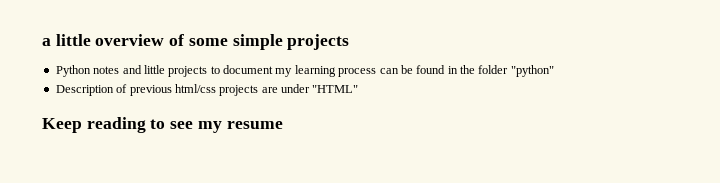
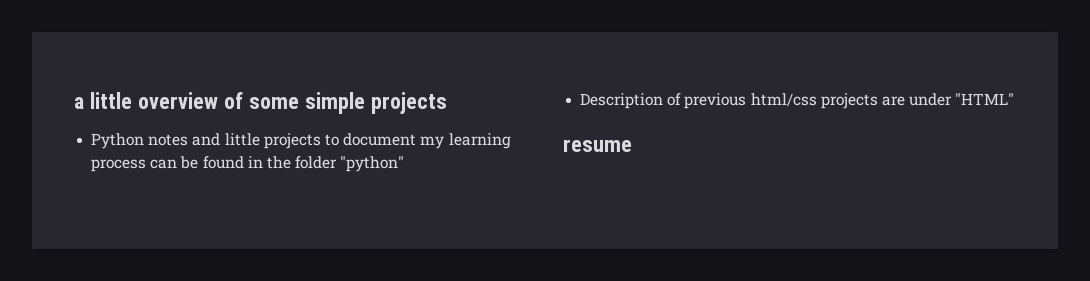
[42,117,222,133] Keep reading to see my -> (1015, 99) none

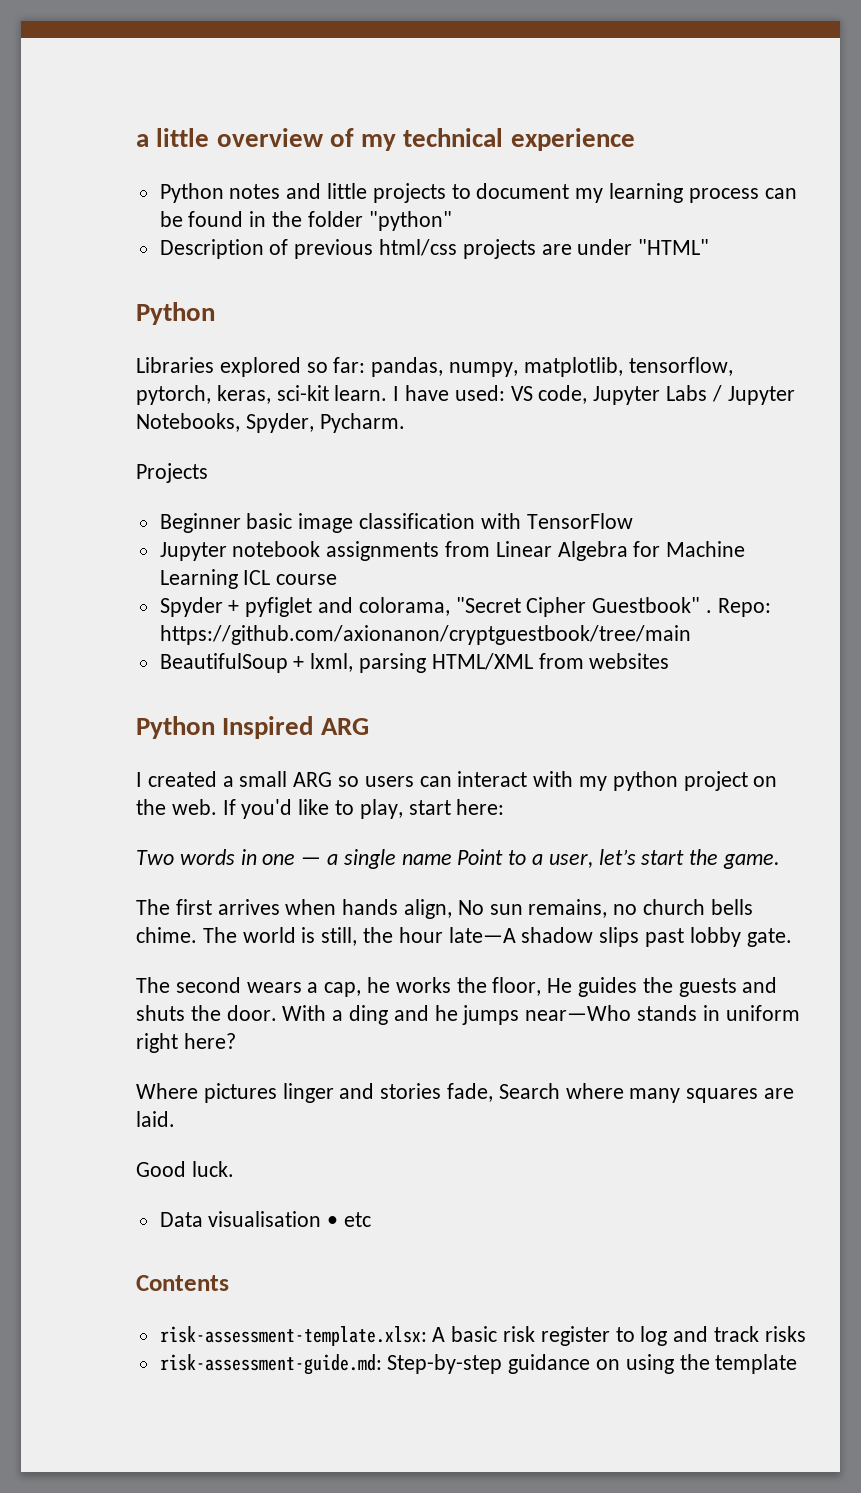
[248,92,447,114] some simple projects -> [361,128,635,151] my technical experience
[563,139,632,152] resume -> [136,302,215,325] [136,357,733,377] [136,385,795,405] [136,413,405,433] [136,463,208,483] [159,513,633,533] [159,541,746,561] [159,569,338,589] [159,597,771,617] [159,625,691,645] [159,653,670,673] [136,716,369,739] [136,771,778,791] [136,799,505,819] [136,849,781,869] [136,899,753,919] [136,927,792,947] [136,977,778,997] [136,1005,800,1025] [136,1033,236,1053] [136,1083,795,1103] [136,1111,175,1127] [136,1161,234,1177] [159,1211,372,1227] [136,1275,229,1291] [159,1326,806,1346] [159,1354,798,1375] Python // Libraries explored so far: pandas, numpy, matplotlib, tensorflow, pytorch, keras, sci-kit learn. I have used: VS code, Jupyter Labs / Jupyter Notebooks, Spyder, Pycharm. // Projects // Beginner basic image classification with TensorFlow // Jupyter notebook assignments from Linear Algebra for Machine Learning ICL course // Spyder + pyfiglet and colorama, "Secret Cipher Guestbook" . Repo: https://github.com/axionanon/cryptguestbook/tree/main // BeautifulSoup + lxml, parsing HTML/XML from websites // Python Inspired ARG // I created a small ARG so users can interact with my python project on the web. If you'd like to play, start here: // Two words in one — a single name Point to a user, let’s start the game. // The first arrives when hands align, No sun remains, no church bells chime. The world is still, the hour late—A shadow slips past lobby gate. // The second wears a cap, he works the floor, He guides the guests and shuts the door. With a ding and he jumps near—Who stands in uniform right here? // Where pictures linger and stories fade, Search where many squares are laid. // Good luck. // Data visualisation • etc // Contents // risk-assessment-template.xlsx: A basic risk register to log and track risks // risk-assessment-guide.md: Step-by-step guidance on using the template

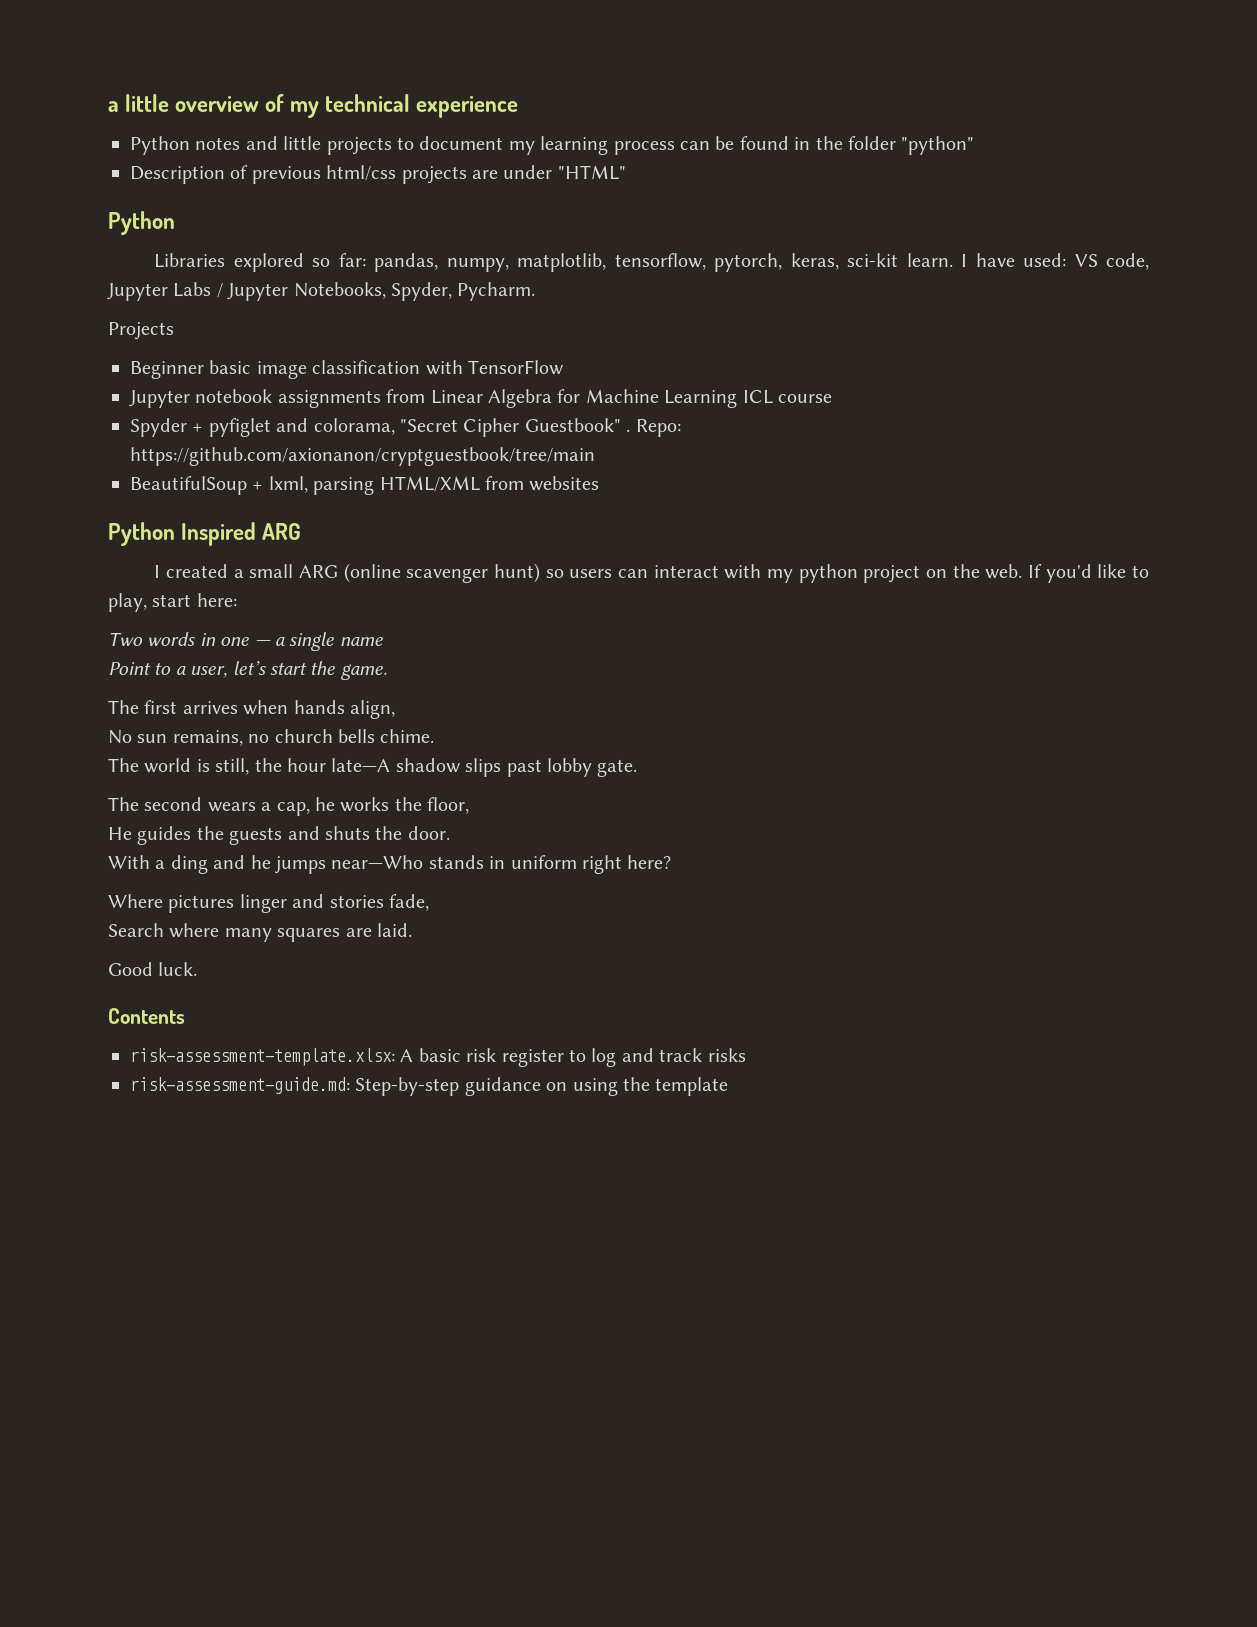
(333, 779) none -> [343,563,540,583] (online scavenger hunt)
(452, 859) none -> (383, 641) //
(453, 909) none -> (395, 709) //
(197, 935) none -> (435, 736) //
(542, 986) none -> (470, 805) //
(277, 1013) none -> (450, 833) //
(494, 1092) none -> (429, 902) //
[159,1211,372,1227] // Data visualisation • etc -> (198, 969) none

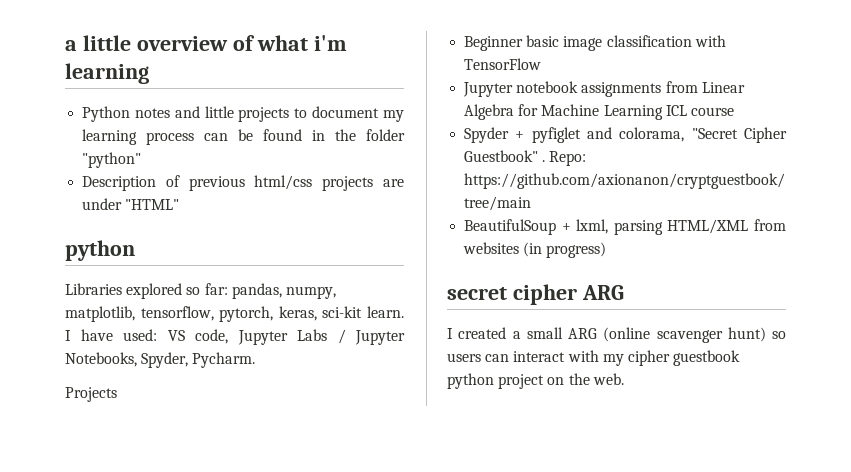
[290,94,519,118] my technical experience -> [256,35,347,51] [65,63,149,84] what i'm learning
[108,211,175,235] Python -> [65,240,135,261] python
[108,522,257,546] // Python Inspired -> [523,242,607,258] [447,284,577,305] (in progress) // secret cipher
(793, 576) none -> [627,350,741,366] cipher guestbook
[1027,564,1150,583] [108,593,237,612] [108,632,383,651] [108,660,387,680] [108,700,395,719] [108,729,435,746] [108,758,638,777] [108,797,470,816] [108,826,450,845] [108,855,672,874] [108,894,429,913] [108,923,412,942] [108,962,198,976] [108,1008,185,1024] [130,1048,746,1067] [130,1077,729,1096] If you'd like to play, start here: // Two words in one — a single name // Point to a user, let’s start the game. // The first arrives when hands align, // No sun remains, no church bells chime. // The world is still, the hour late—A shadow slips past lobby gate. // The second wears a cap, he works the floor, // He guides the guests and shuts the door. // With a ding and he jumps near—Who stands in uniform right here? // Where pictures linger and stories fade, // Search where many squares are laid. // Good luck. // Contents // risk-assessment-template.xlsx: A basic risk register to log and track risks // risk-assessment-guide.md: Step-by-step guidance on using the template -> (624, 379) none

